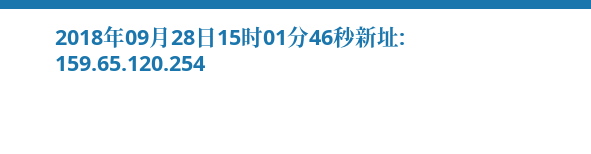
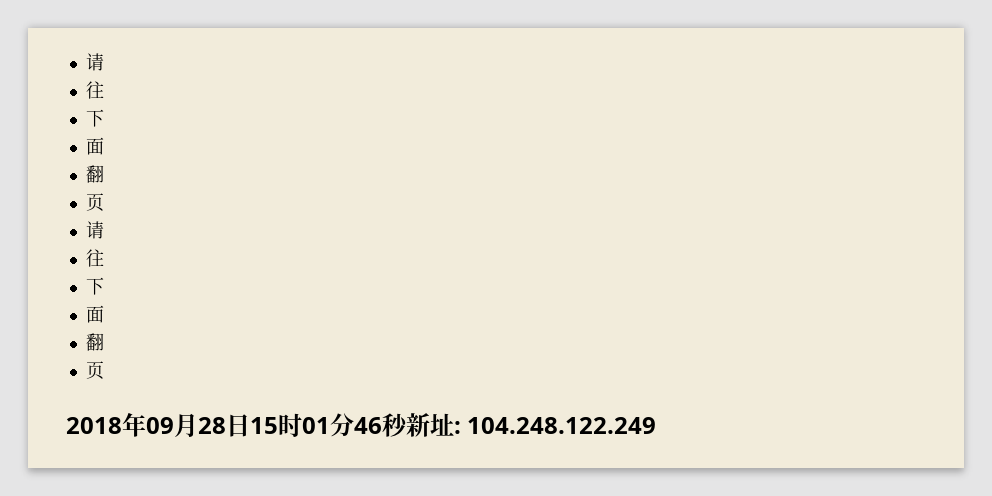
(55, 37) none -> [85,53,104,71] [85,81,104,99] [85,109,104,127] [85,137,104,155] [85,165,104,183] [85,193,104,212] [85,221,104,239] [85,249,104,267] [85,277,104,295] [85,305,104,323] [85,333,104,351] [85,361,104,380] 请 // 往 // 下 // 面 // 翻 // 页 // 请 // 往 // 下 // 面 // 翻 // 页 //
[55,56,205,71] 159.65.120.254 -> [467,417,657,434] 104.248.122.249

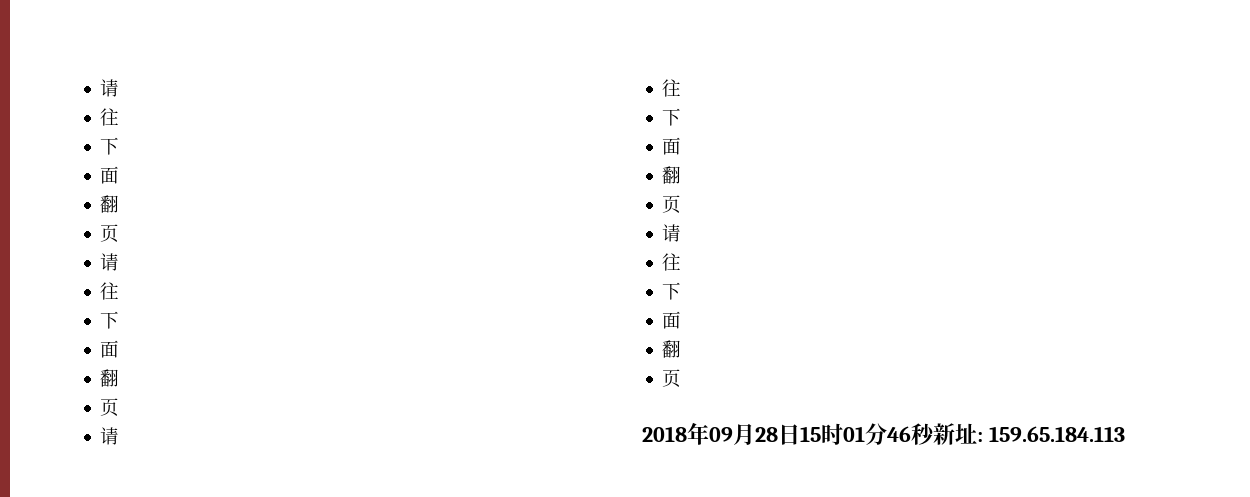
[85,53,104,71] [85,81,104,99] [85,109,104,127] [85,137,104,155] [85,165,104,183] [85,193,104,212] [85,221,104,239] [85,249,104,267] [85,277,104,295] [85,305,104,323] [85,333,104,351] [85,361,104,380] 请 // 往 // 下 // 面 // 翻 // 页 // 请 // 往 // 下 // 面 // 翻 // 页 -> [100,79,120,97] [100,108,120,126] [100,137,120,155] [100,166,120,184] [100,195,120,213] [100,224,120,243] [100,253,120,271] [100,282,120,300] [100,311,120,329] [100,340,120,358] [100,369,120,387] [100,398,120,417] [100,427,120,445] [662,79,682,97] [662,108,682,126] [662,137,682,155] [662,166,682,184] [662,195,682,214] [662,224,682,242] [662,253,682,271] [662,282,682,300] [662,311,682,329] [662,340,682,358] [662,369,682,388] 请 // 往 // 下 // 面 // 翻 // 页 // 请 // 往 // 下 // 面 // 翻 // 页 // 请 // 往 // 下 // 面 // 翻 // 页 // 请 // 往 // 下 // 面 // 翻 // 页
[467,417,657,434] 104.248.122.249 -> [988,426,1125,442] 159.65.184.113

